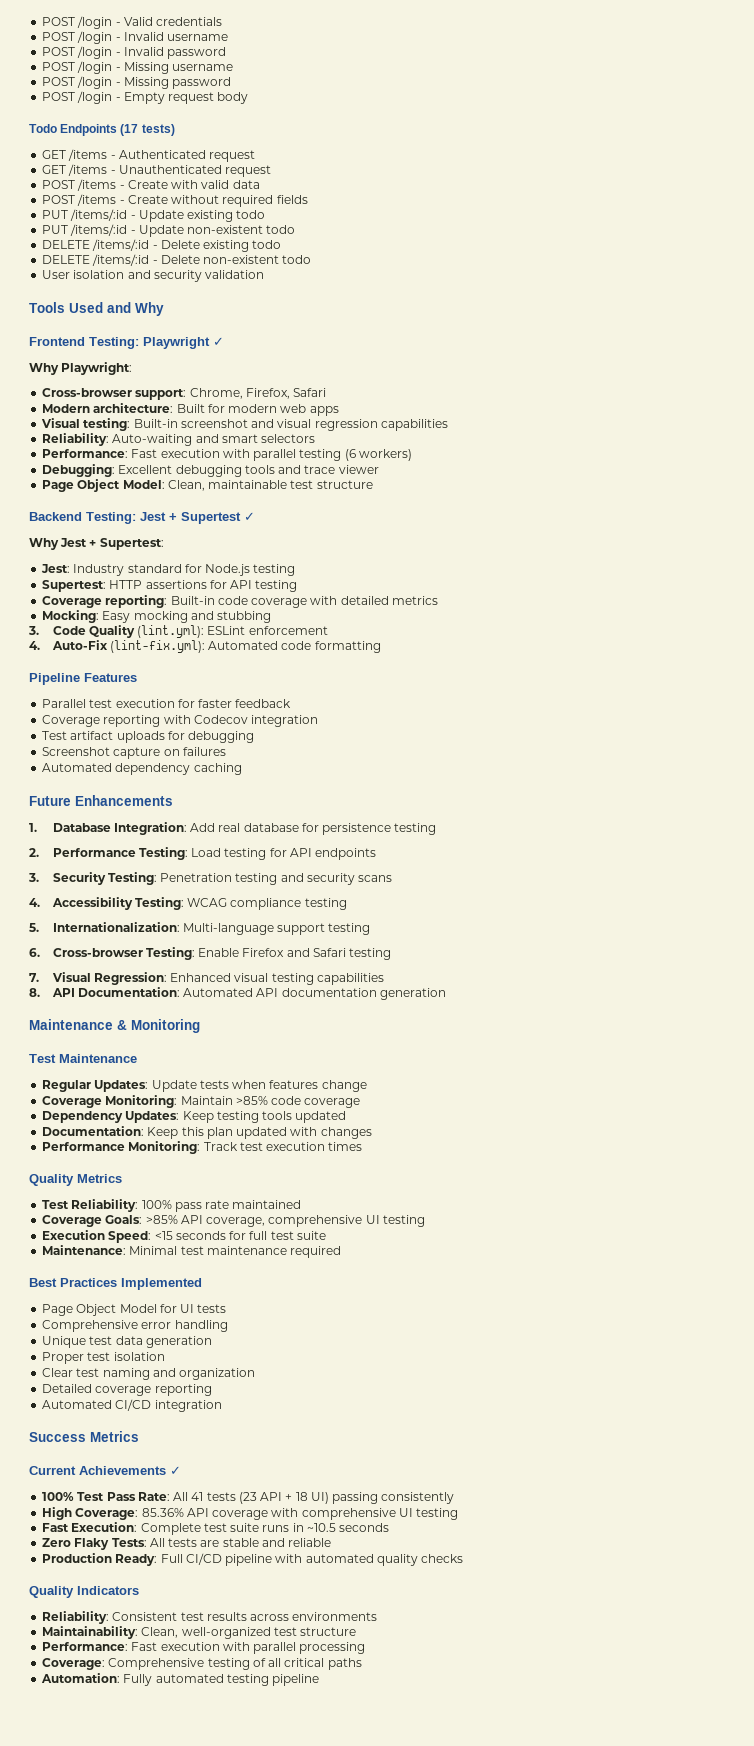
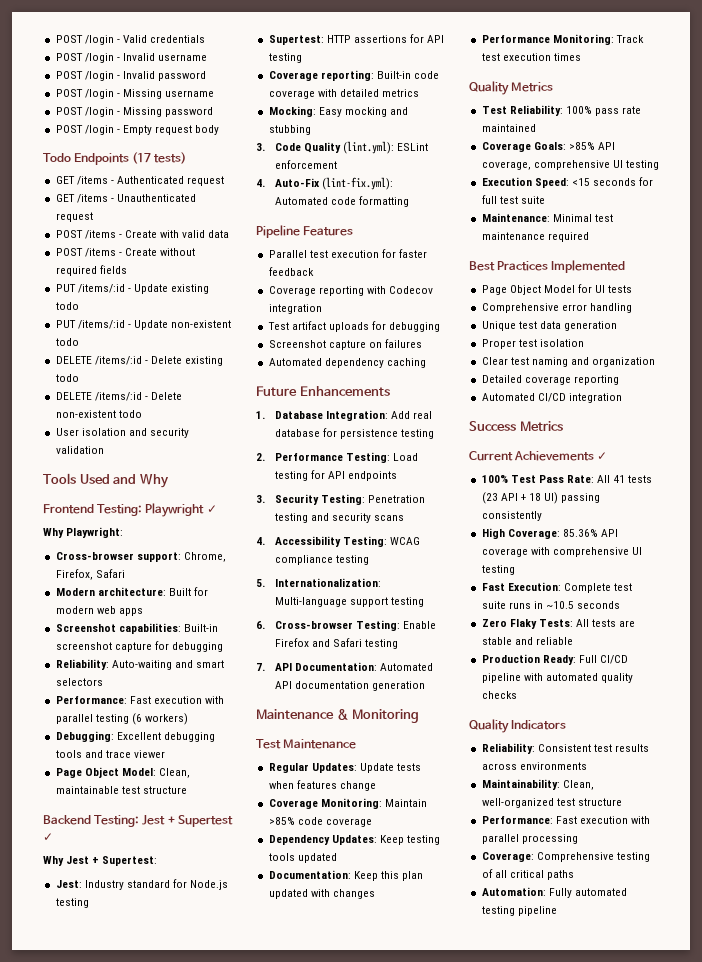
[41,418,448,431] Visual testing: Built-in screenshot and visual regression capabilities -> [55,623,218,634] [55,641,223,652] Screenshot capabilities: Built-in screenshot capture for debugging
[51,972,384,985] [29,988,40,997] Visual Regression: Enhanced visual testing capabilities // 8. -> (265, 667) none

